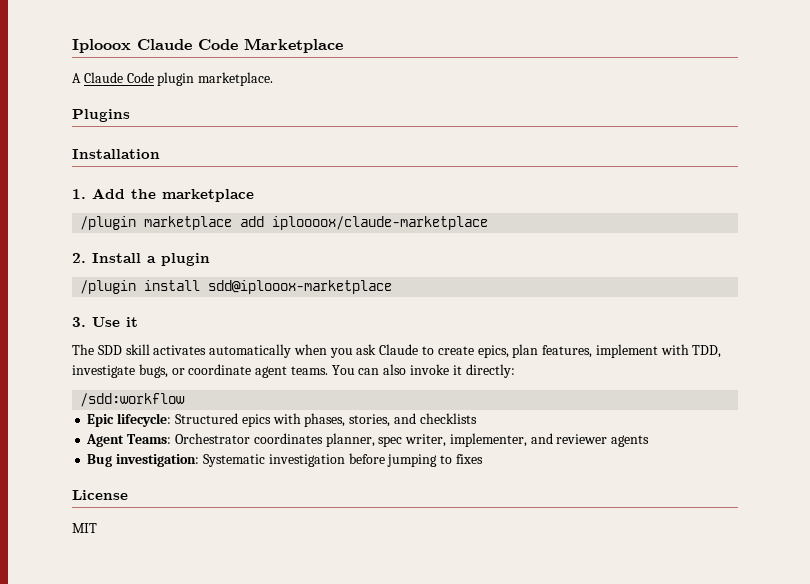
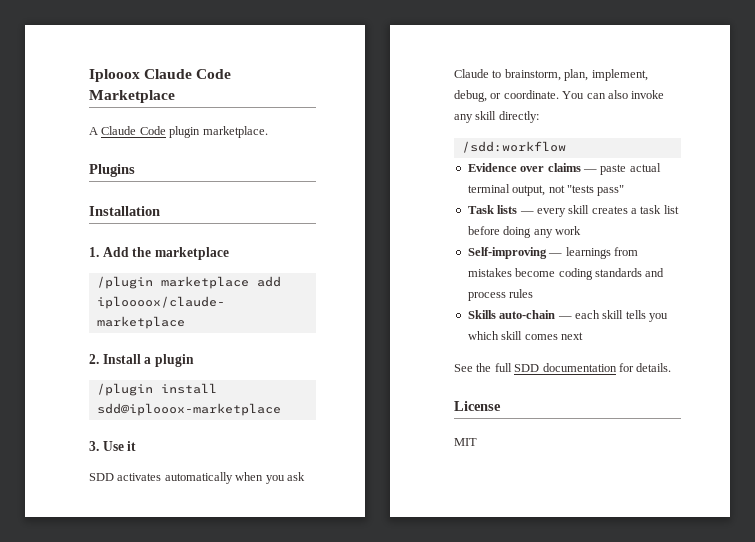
[72,344,150,355] The SDD skill -> [89,473,114,481] SDD
[437,344,722,358] [72,364,328,378] create epics, plan features, implement with TDD, investigate bugs, or coordinate agent teams. -> [504,69,648,81] [454,90,559,102] brainstorm, plan, implement, debug, or coordinate.
[452,365,462,375] it -> [454,111,497,123] any skill
[87,413,477,427] [86,433,650,447] [87,453,483,467] Epic lifecycle: Structured epics with phases, stories, and checklists // Agent Teams: Orchestrator coordinates planner, spec writer, implementer, and reviewer agents // Bug investigation: Systematic investigation before jumping to fixes -> [467,163,661,175] [467,184,625,196] [467,205,679,217] [467,226,581,238] [467,247,638,259] [467,268,665,280] [467,289,534,301] [467,310,668,322] [467,331,583,340] [454,363,672,372] Evidence over claims — paste actual terminal output, not "tests pass" // Task lists — every skill creates a task list before doing any work // Self-improving — learnings from mistakes become coding standards and process rules // Skills auto-chain — each skill tells you which skill comes next // See the full SDD documentation for details.

